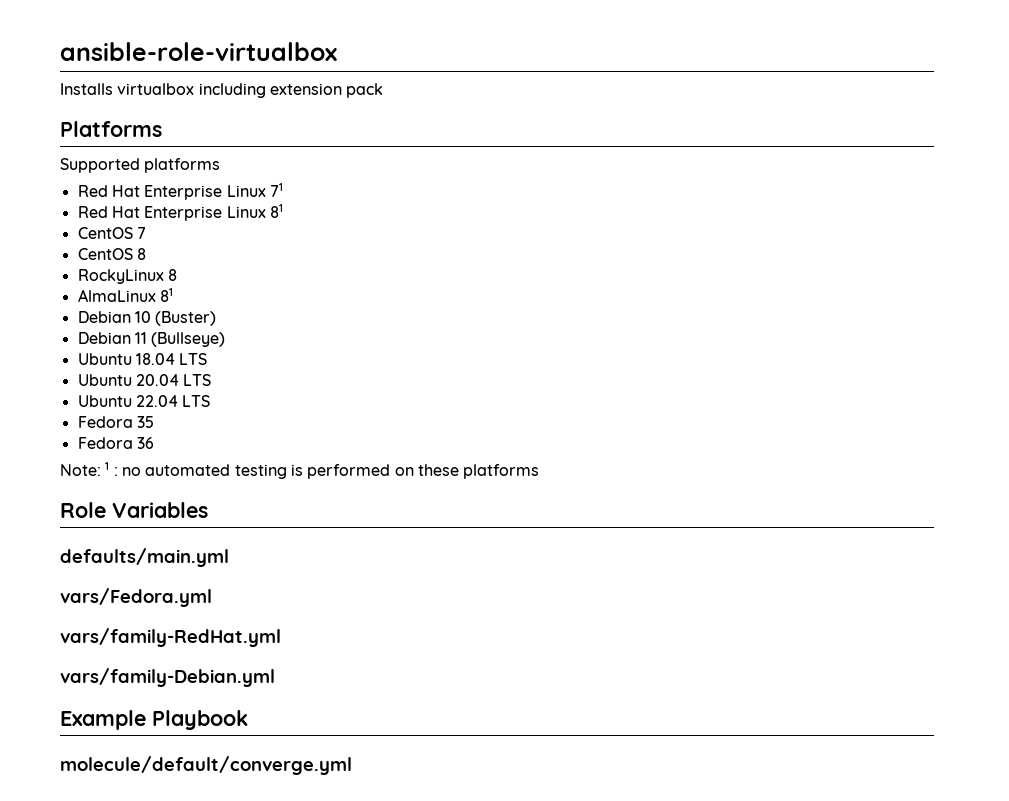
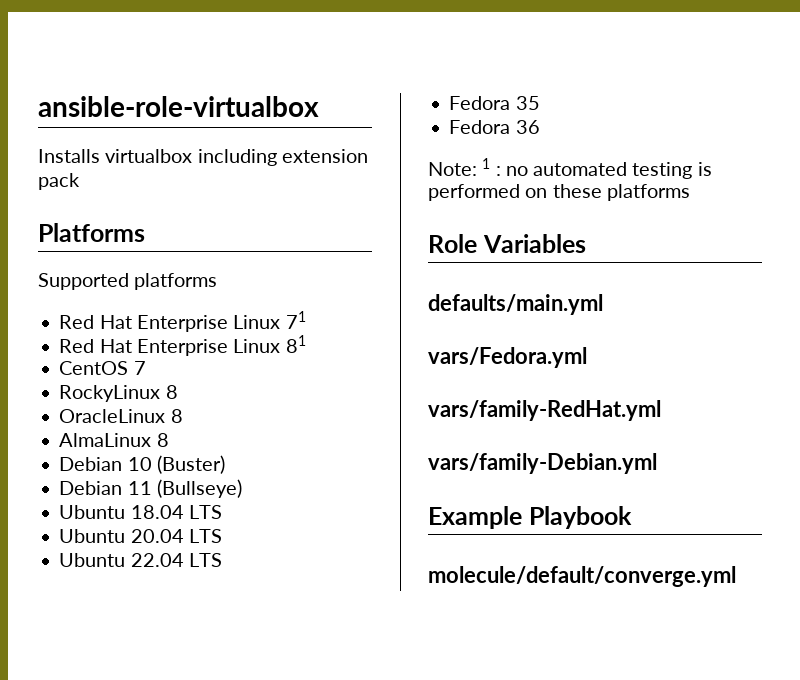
[77,248,146,260] // CentOS 8 -> (146, 368) none
(177, 275) none -> [59,409,183,423] // OracleLinux 8
[159,288,173,302] 81 -> [156,433,169,447] 8

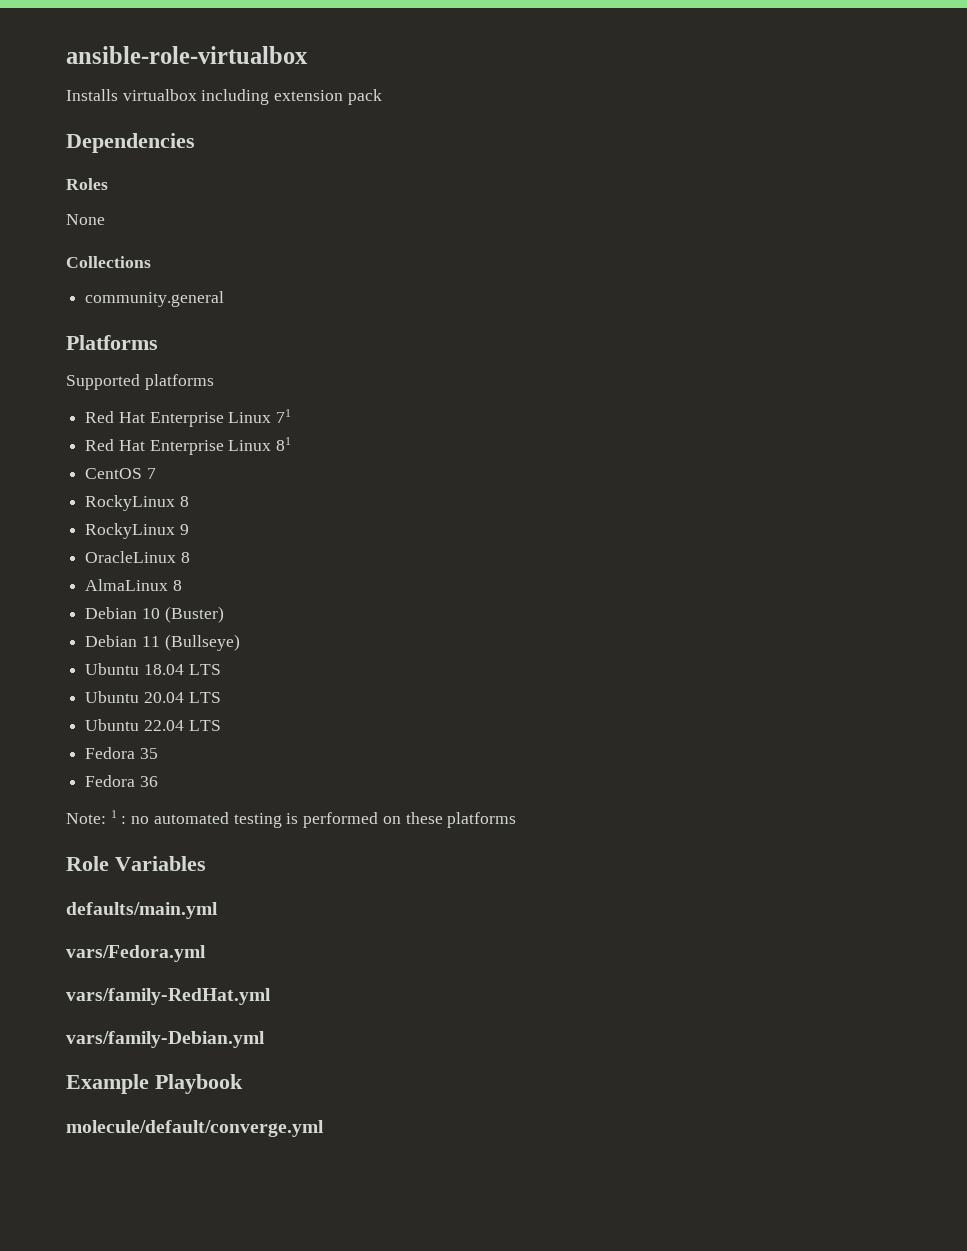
(80, 181) none -> [66,133,195,153] [66,178,108,190] [66,214,105,225] [66,256,151,268] [85,291,225,307] // Dependencies // Roles // None // Collections // community.general
(178, 392) none -> [85,523,189,539] // RockyLinux 9

